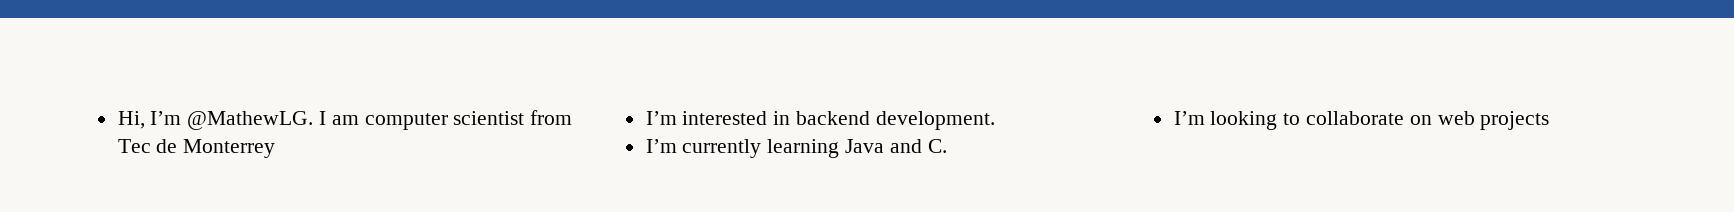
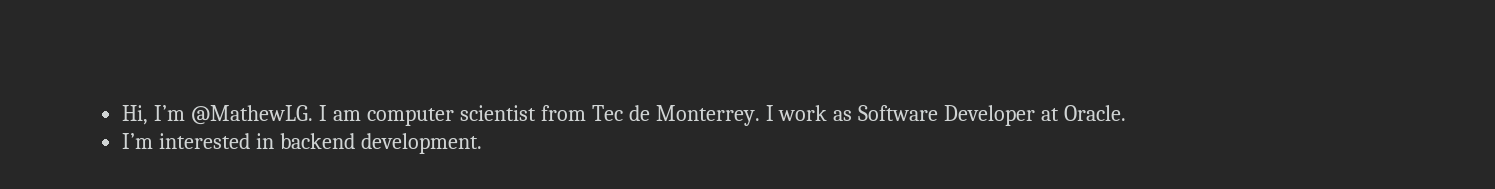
[183,139,276,158] Monterrey -> [655,105,1127,126] Monterrey. I work as Software Developer at Oracle.
[645,139,947,158] [1173,111,1550,130] // I’m currently learning Java and C. // I’m looking to collaborate on web projects -> (482, 143) none

